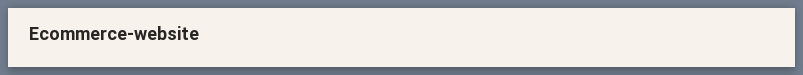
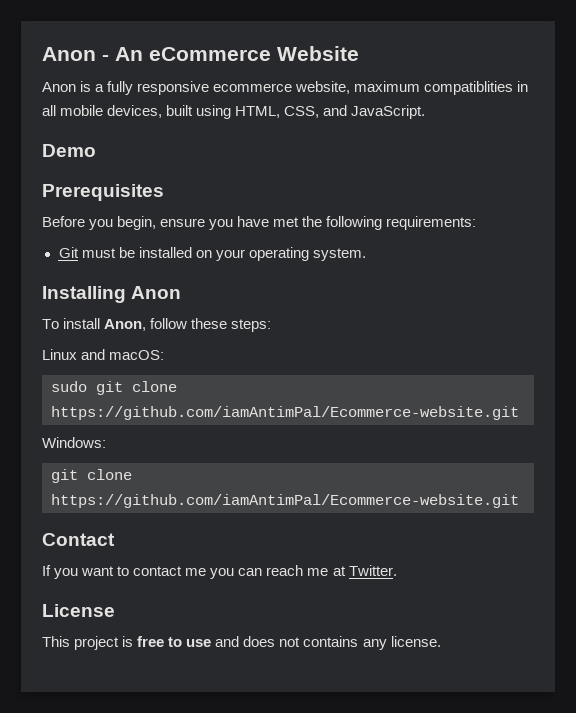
[29,26,199,40] Ecommerce-website -> [42,46,359,61] [42,81,529,95] [42,105,426,119] [42,144,96,157] [42,184,164,201] [42,216,477,230] [58,247,366,261] [42,286,182,303] [42,318,272,332] [42,349,165,360] [51,381,177,395] [51,406,519,420] [42,437,106,448] [51,469,132,483] [51,494,519,508] [42,533,115,546] [42,565,397,579] [42,604,115,617] [42,636,441,650] Anon - An eCommerce Website // Anon is a fully responsive ecommerce website, maximum compatiblities in all mobile devices, built using HTML, CSS, and JavaScript. // Demo // Prerequisites // Before you begin, ensure you have met the following requirements: // Git must be installed on your operating system. // Installing Anon // To install Anon, follow these steps: // Linux and macOS: // sudo git clone https://github.com/iamAntimPal/Ecommerce-website.git // Windows: // git clone https://github.com/iamAntimPal/Ecommerce-website.git // Contact // If you want to contact me you can reach me at Twitter. // License // This project is free to use and does not contains any license.

